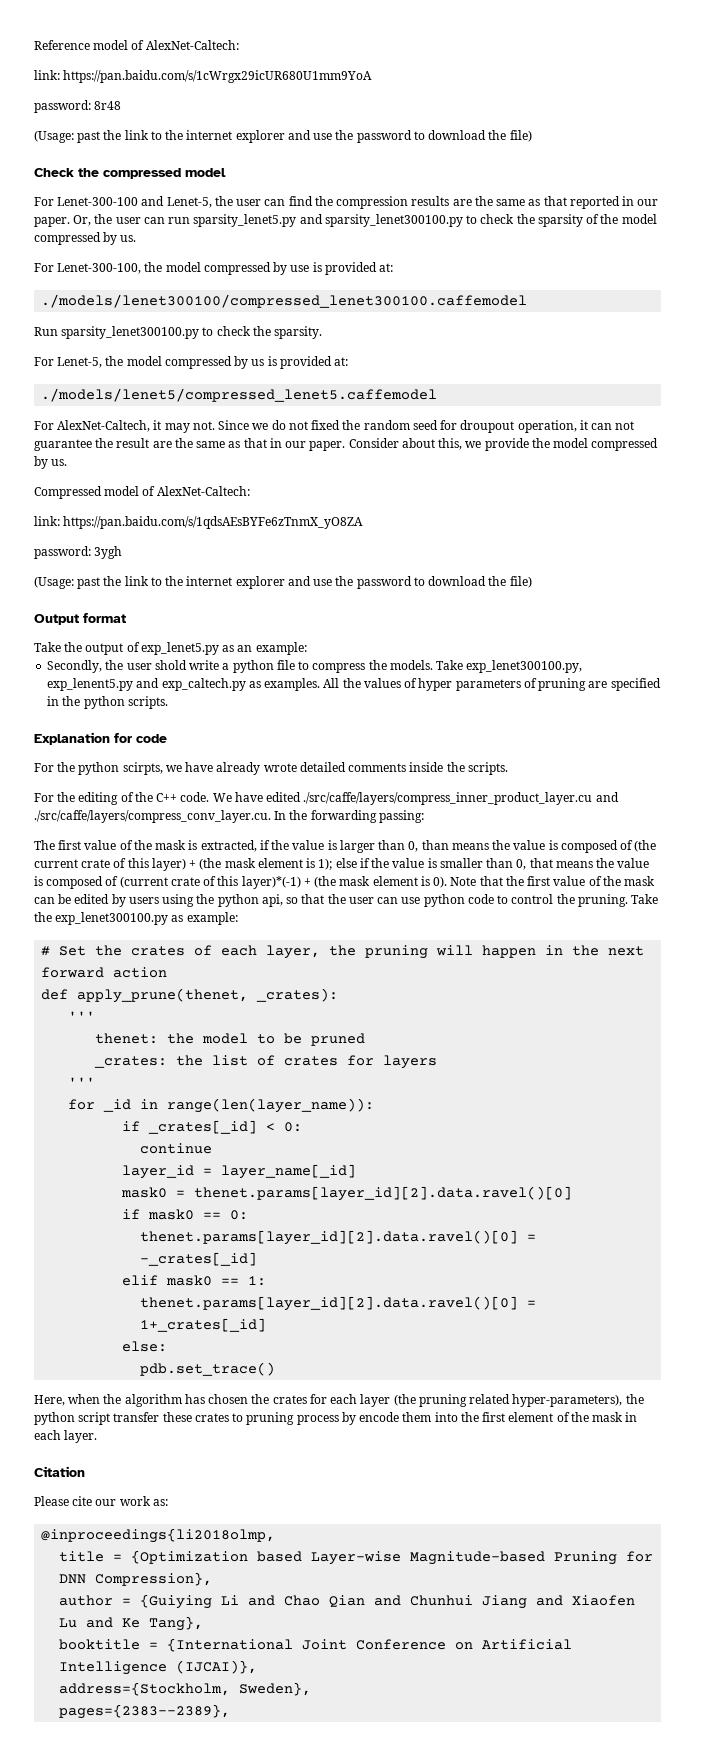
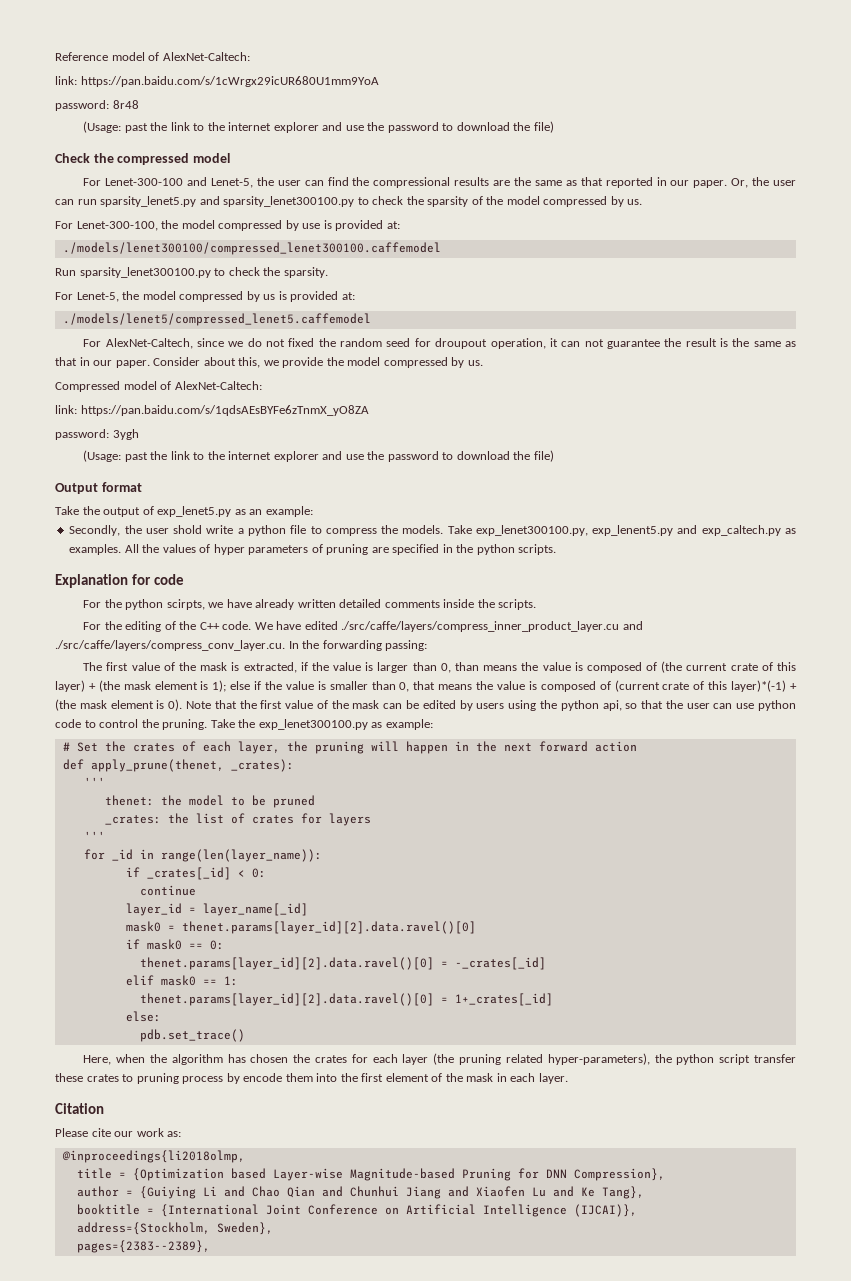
[336,196,409,209] compression -> [373,177,451,188] compressional
[153,420,250,433] it may not. Since -> [196,338,224,347] since
[152,441,172,448] are -> [719,338,728,347] is
[263,763,297,772] wrote -> [297,599,336,608] written

